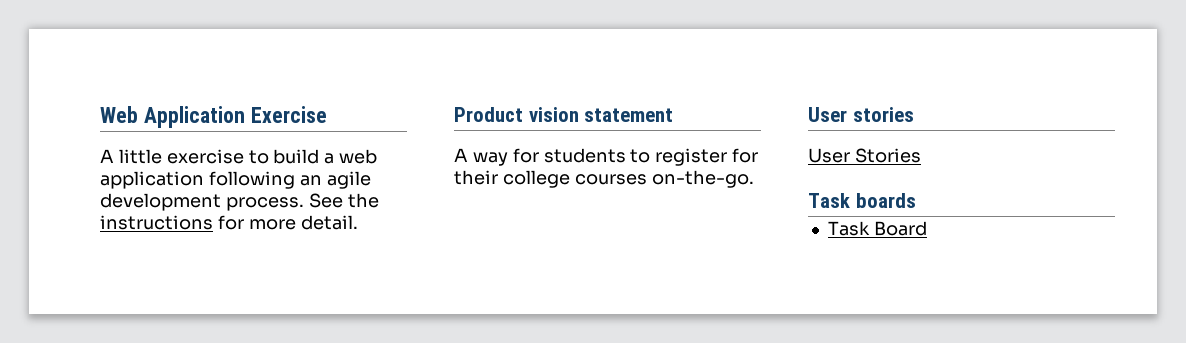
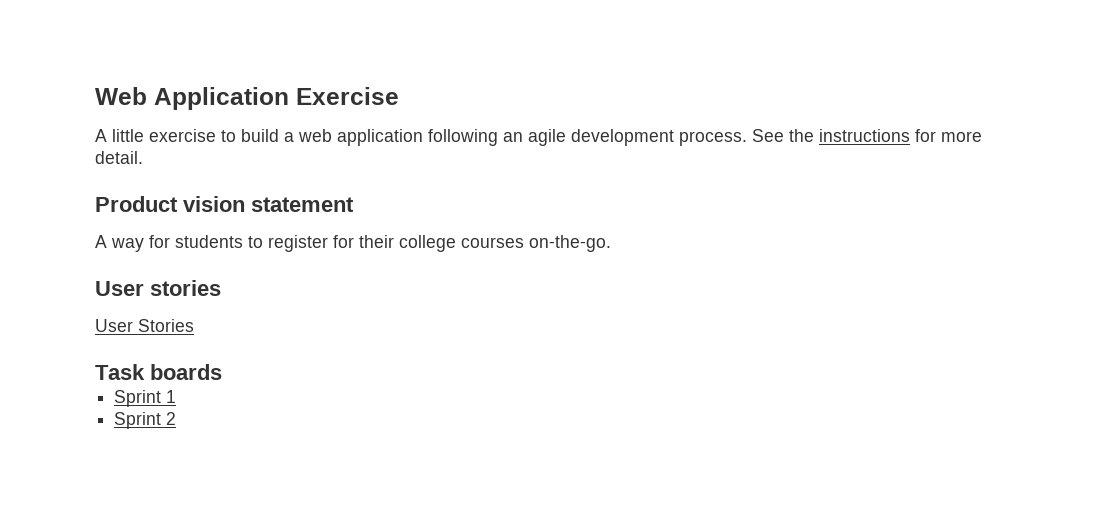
[827,221,927,236] Task Board -> [114,390,177,407] [114,412,177,429] Sprint 1 // Sprint 2

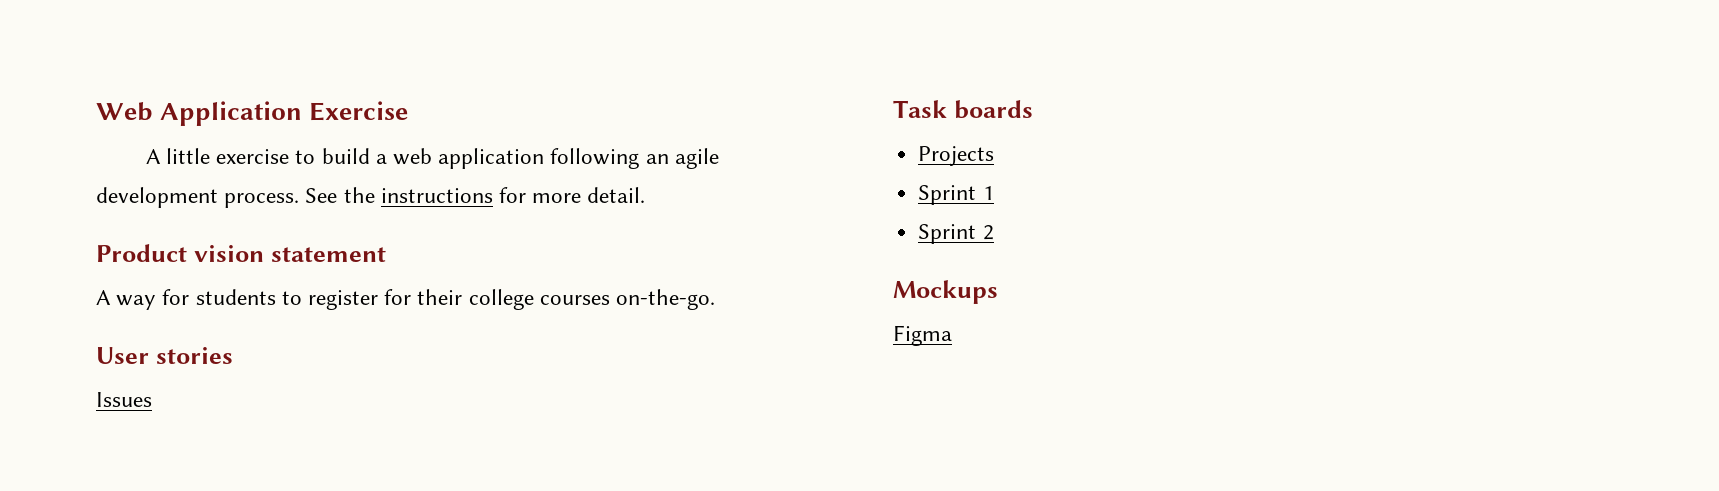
[95,319,194,332] User Stories -> [96,392,152,407] Issues
(222, 372) none -> [918,146,995,166] // Projects
(177, 418) none -> [893,280,998,304] [893,325,952,346] // Mockups // Figma

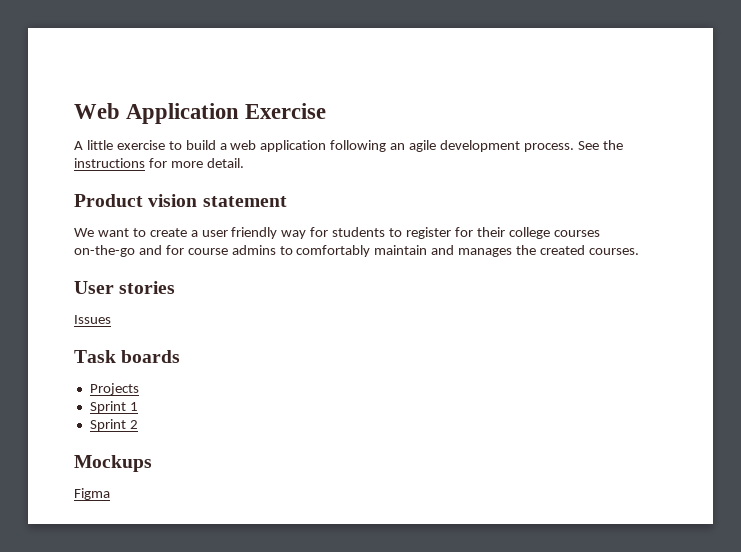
[96,290,111,305] A -> [74,227,278,239] We want to create a user friendly
[616,289,716,310] on-the-go. -> [74,245,639,257] on-the-go and for course admins to comfortably maintain and manages the created courses.

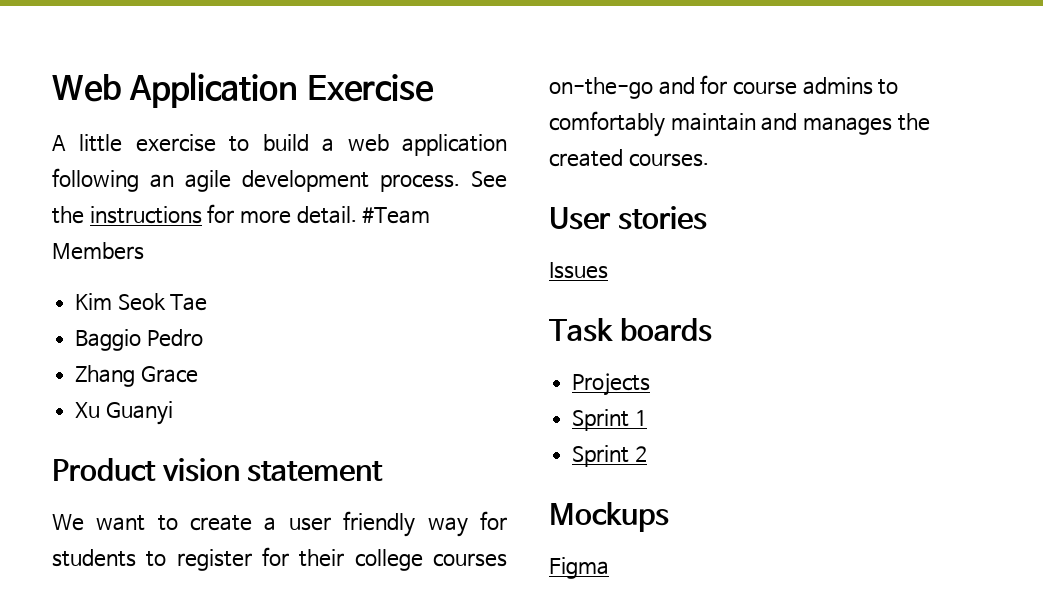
(244, 163) none -> [362,207,431,224] [52,242,144,260] [75,293,208,311] [75,329,203,351] [75,365,198,387] [75,401,173,425] #Team Members // Kim Seok Tae // Baggio Pedro // Zhang Grace // Xu Guanyi

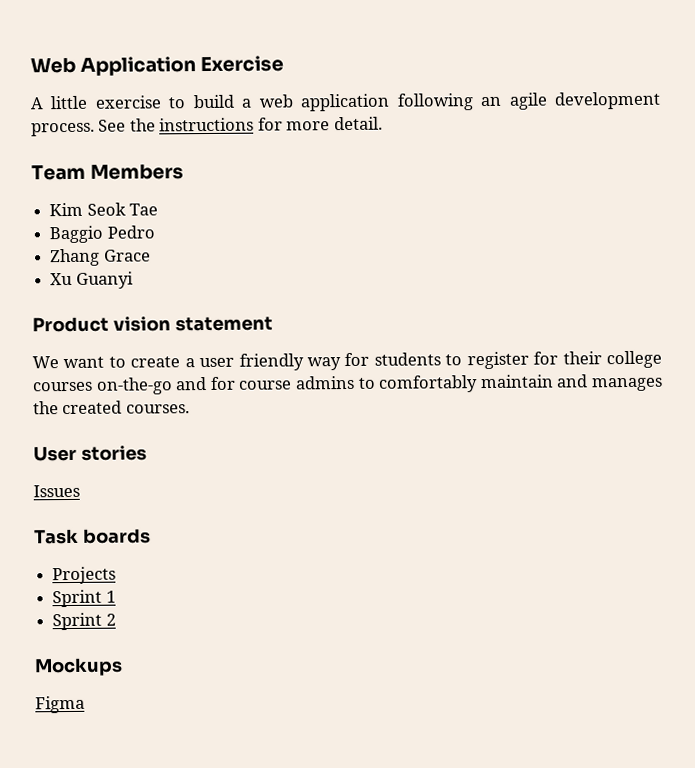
[362,207,431,224] #Team -> [31,164,86,181] // Team

